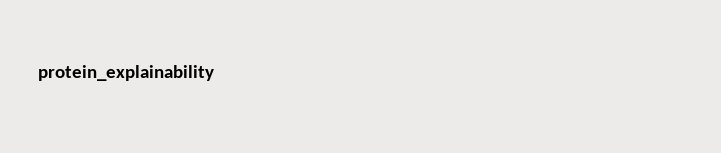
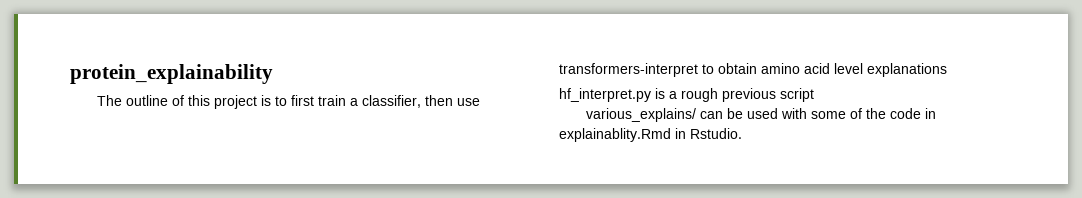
(214, 73) none -> [97,95,481,109] [559,63,947,77] [559,88,814,102] [586,108,937,122] [559,128,742,142] // The outline of this project is to first train a classifier, then use transformers-interpret to obtain amino acid level explanations // hf_interpret.py is a rough previous script // various_explains/ can be used with some of the code in explainablity.Rmd in Rstudio.

